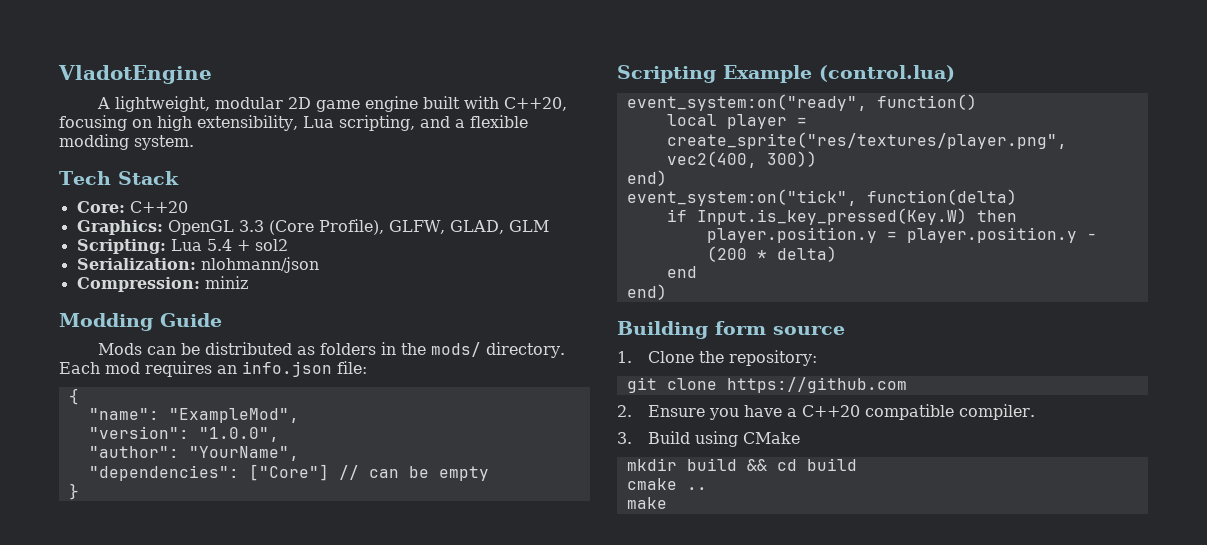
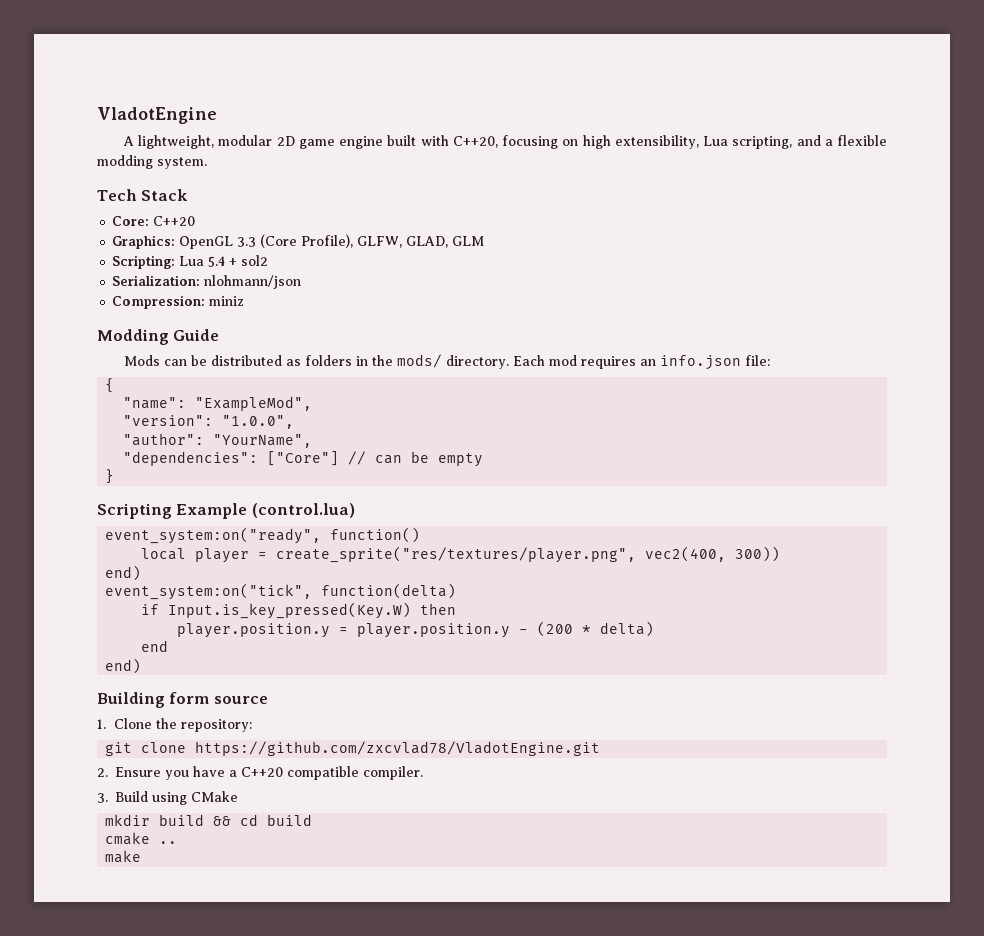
[726,377,907,393] https://github.com -> [195,741,601,756] https://github.com/zxcvlad78/VladotEngine.git

